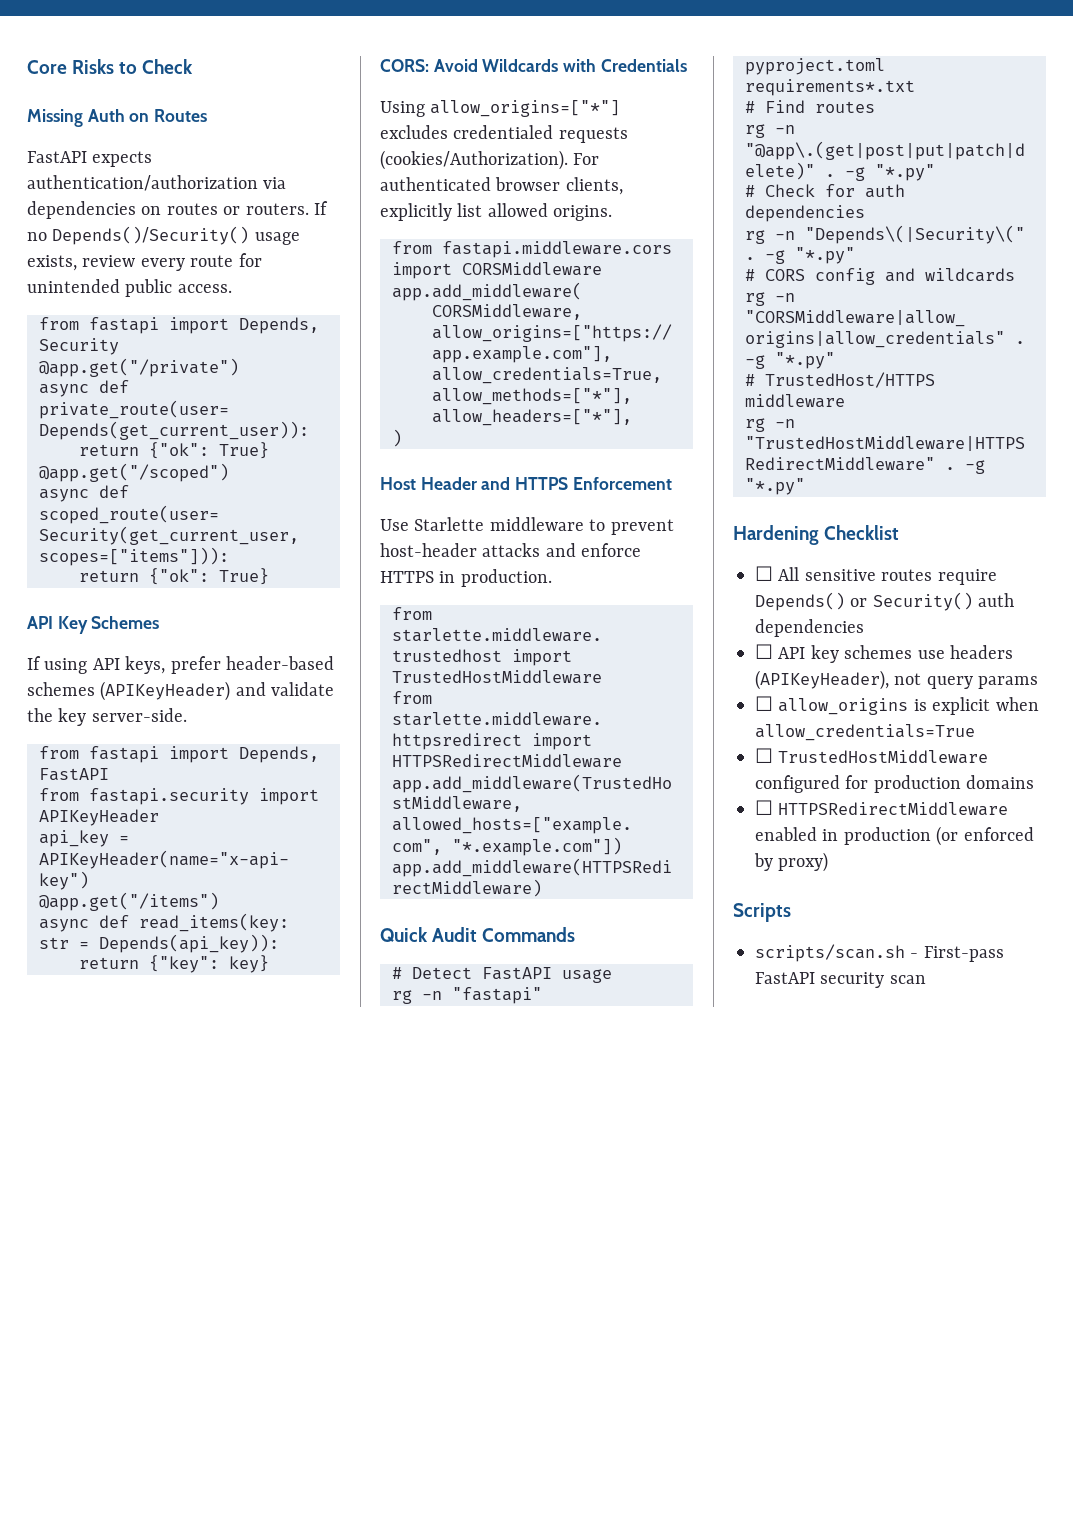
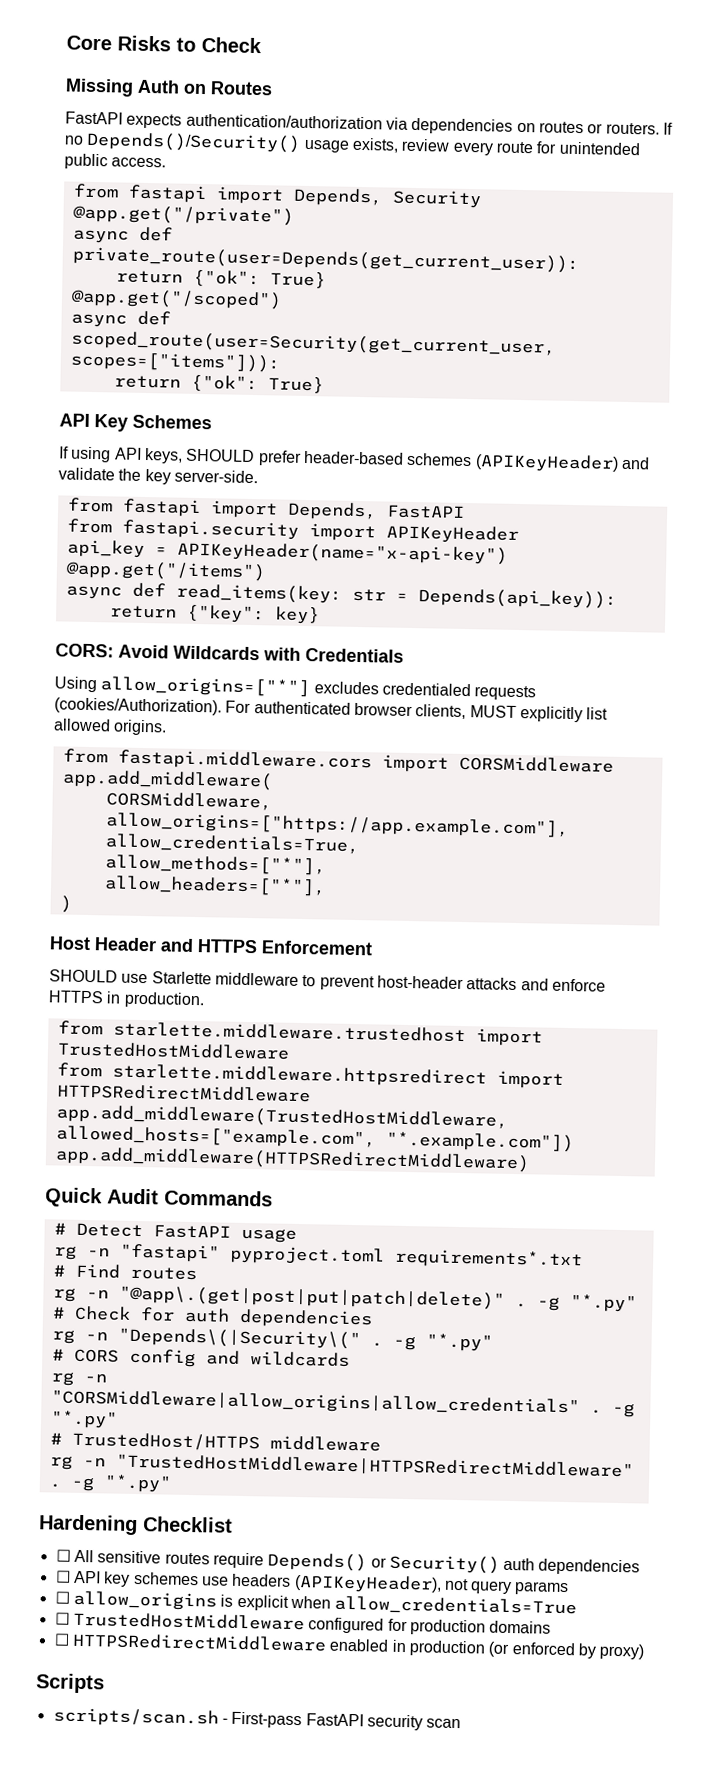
(166, 665) none -> [186,448,256,463] SHOULD
(623, 186) none -> [469,705,517,718] MUST
[380,519,409,531] Use -> [49,969,149,984] SHOULD use

